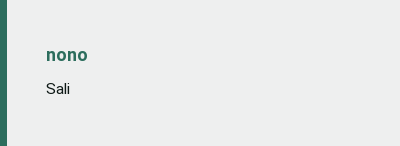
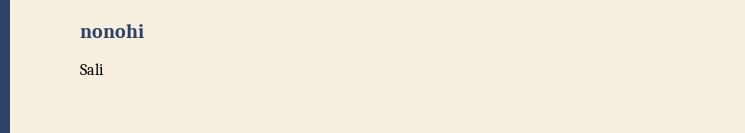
[46,51,88,61] nono -> [80,23,144,38] nonohi

